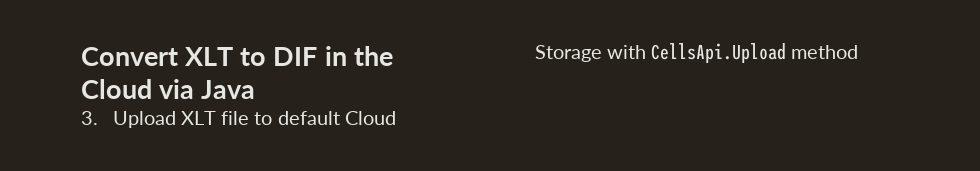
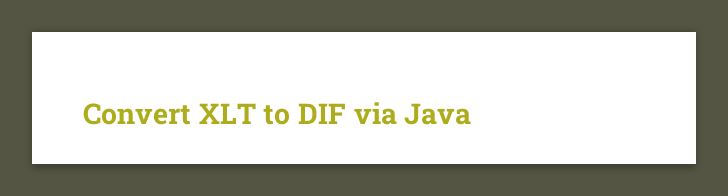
[324,46,393,66] [81,79,152,99] in the Cloud -> (347, 113) none
[81,111,396,128] [534,43,859,63] // 3. Upload XLT file to default Cloud Storage with CellsApi.Upload method -> (472, 114) none

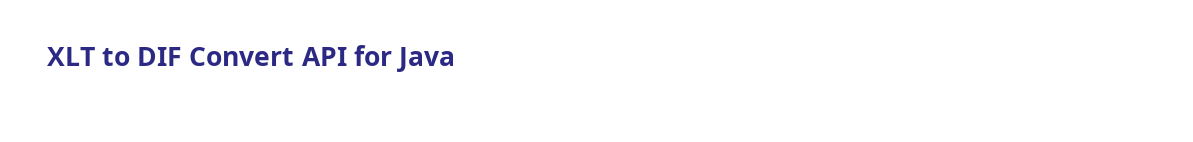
[83,103,191,125] Convert -> (47, 56) none
[353,102,397,125] via -> [189,45,392,66] Convert API for

